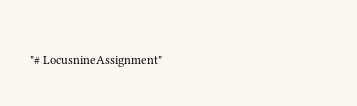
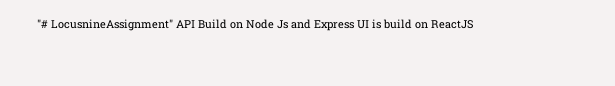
(163, 61) none -> [175,19,473,31] API Build on Node Js and Express UI is build on ReactJS

